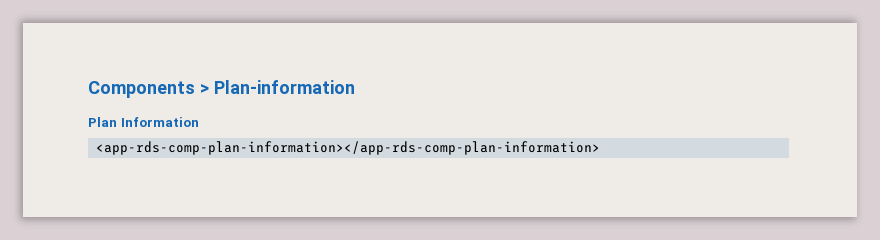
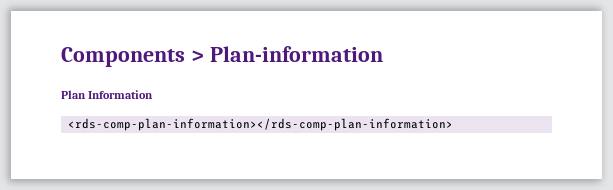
[95,141,600,155] <app-rds-comp-plan-information></app-rds-comp-plan-information> -> [68,118,454,131] <rds-comp-plan-information></rds-comp-plan-information>

